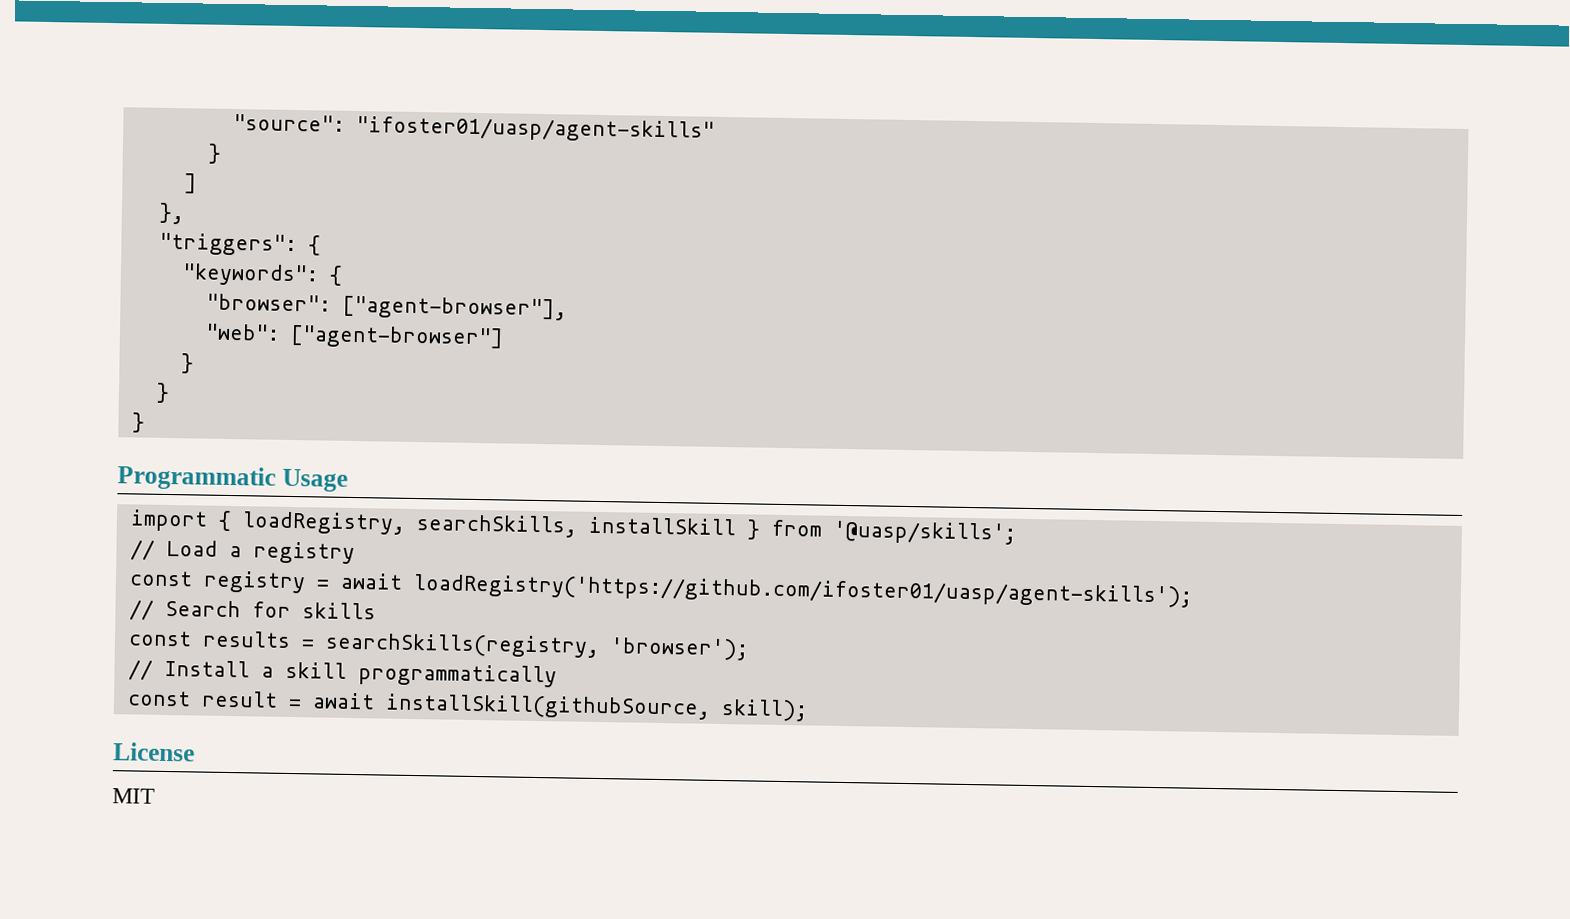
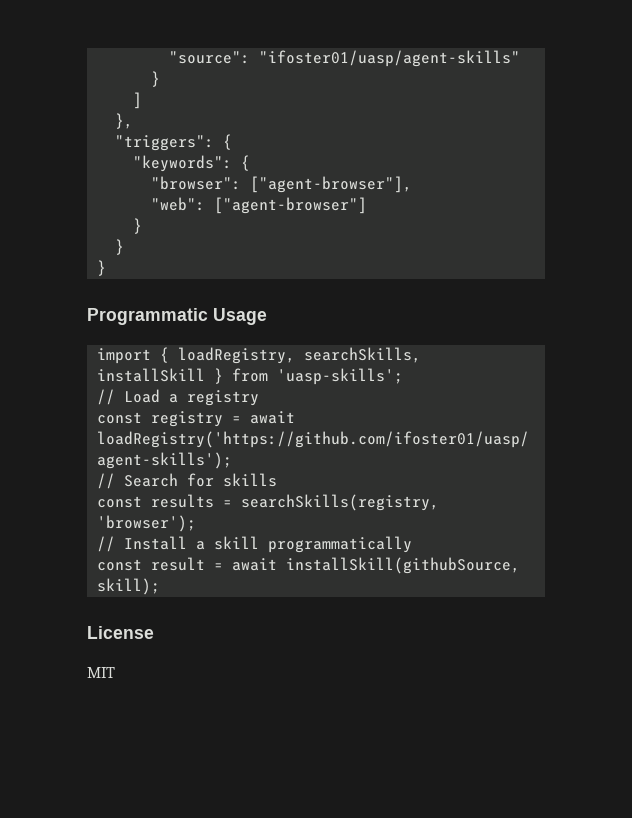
[832,520,1016,545] '@uasp/skills'; -> [276,368,403,385] 'uasp-skills';

